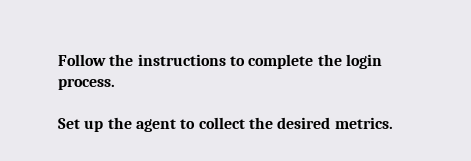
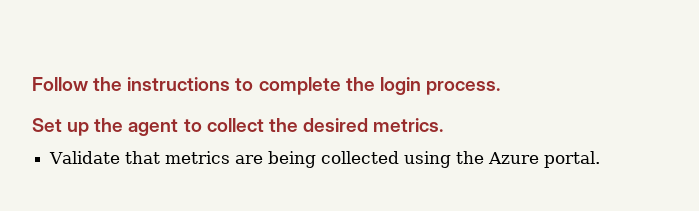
(393, 123) none -> [49,151,601,168] // Validate that metrics are being collected using the Azure portal.

